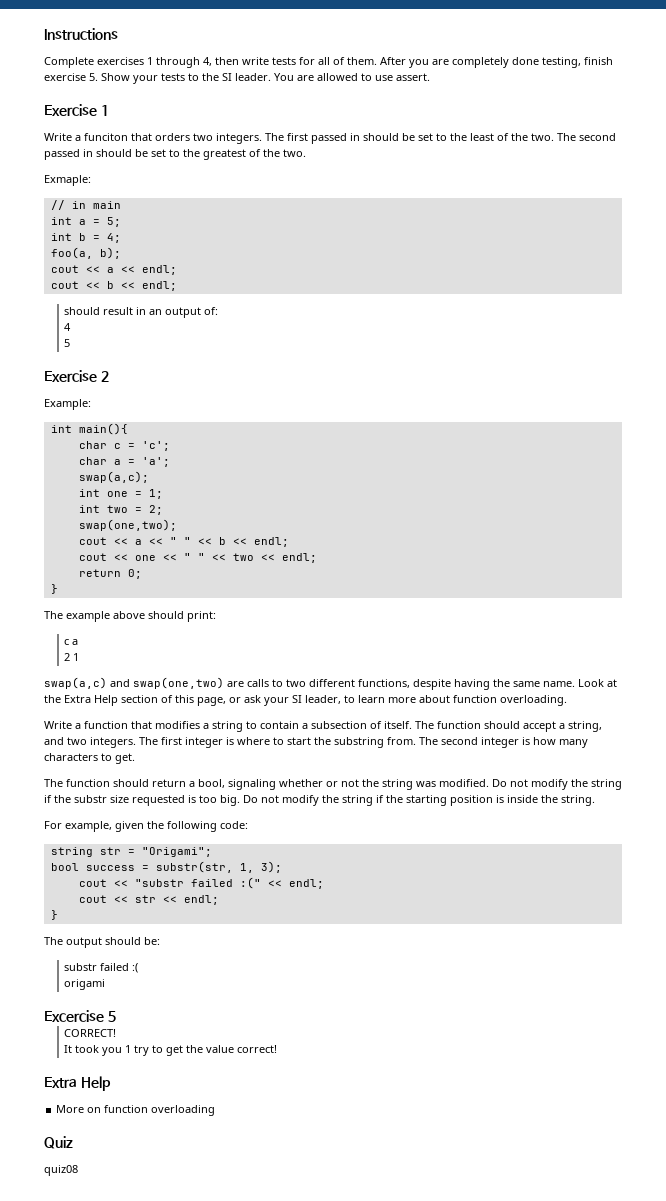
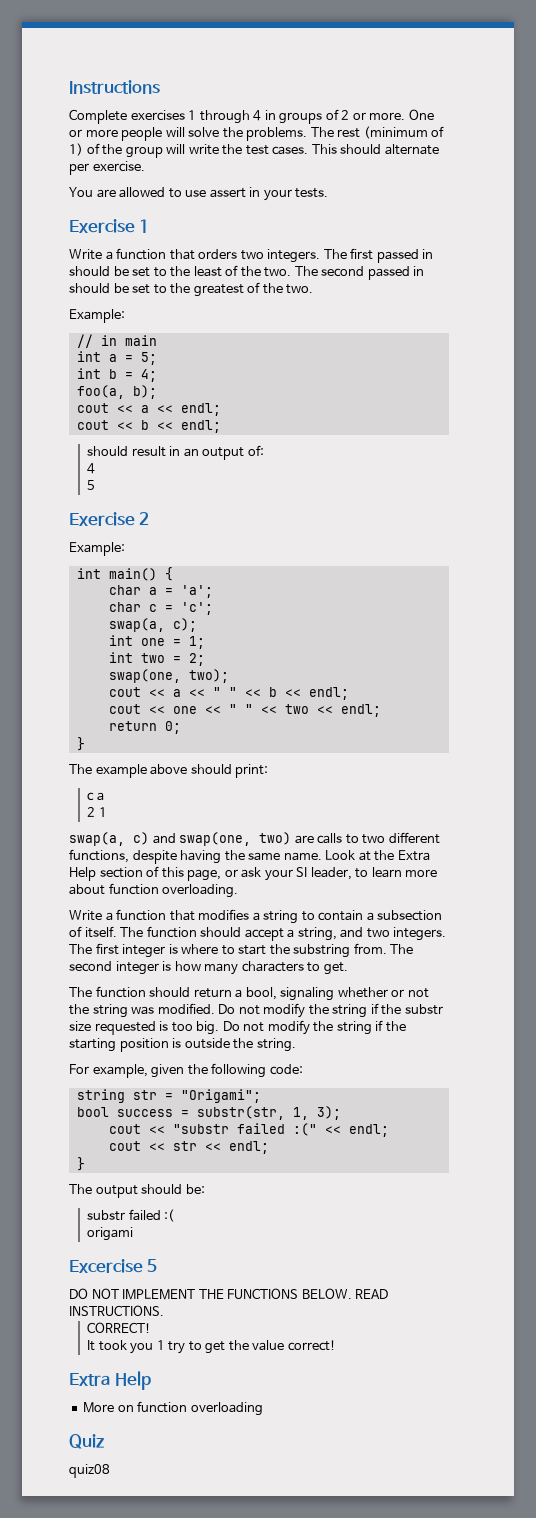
[203,57,613,68] [44,73,271,84] 4, then write tests for all of them. After you are completely done testing, finish exercise 5. Show your tests to the SI leader. -> [253,109,434,124] [69,126,445,141] [69,143,439,158] [69,161,145,175] 4 in groups of 2 or more. One or more people will solve the problems. The rest (minimum of 1) of the group will write the test cases. This should alternate per exercise. //
[396,73,430,81] assert. -> [209,187,329,201] assert in your tests.
[84,133,128,141] funciton -> [116,248,167,260] function
[44,175,91,186] Exmaple: -> [69,309,125,323] Example:
[78,423,128,435] main(){ -> [108,567,173,581] [108,585,213,598] main() { // char a = 'a';
[78,457,170,467] [78,471,149,483] char a = 'a'; // swap(a,c); -> [108,618,197,632] swap(a, c);
[78,519,177,531] swap(one,two); -> [108,669,229,683] swap(one, two);
[44,677,224,689] swap(a,c) and swap(one,two) -> [69,832,292,846] swap(a, c) and swap(one, two)
[507,795,538,803] inside -> [184,1038,230,1049] outside
(116, 1016) none -> [69,1288,389,1300] [69,1305,164,1316] // DO NOT IMPLEMENT THE FUNCTIONS BELOW. READ INSTRUCTIONS.

